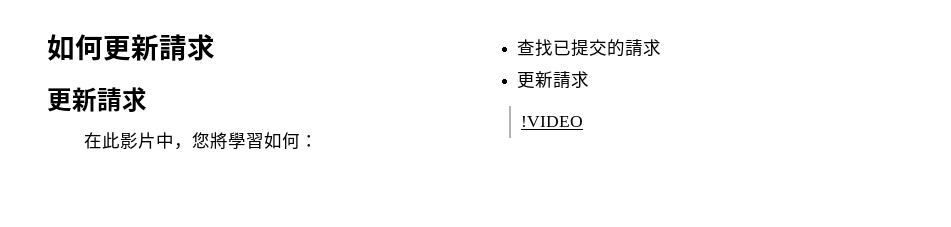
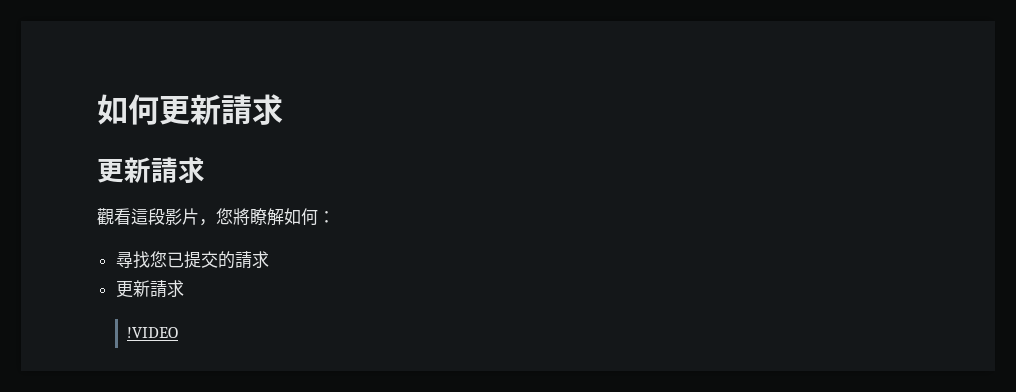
[84,132,265,150] 在此影片中，您將學習 -> [97,208,284,226] 觀看這段影片，您將瞭解
[517,39,554,56] 查找 -> [115,251,167,268] 尋找您

